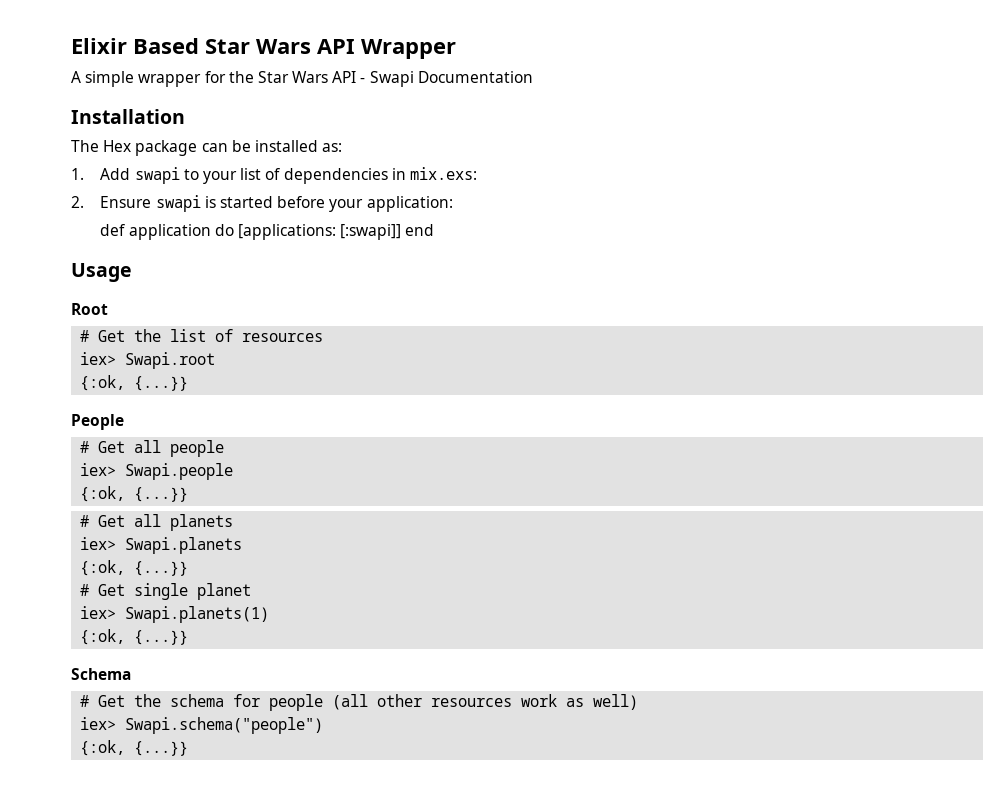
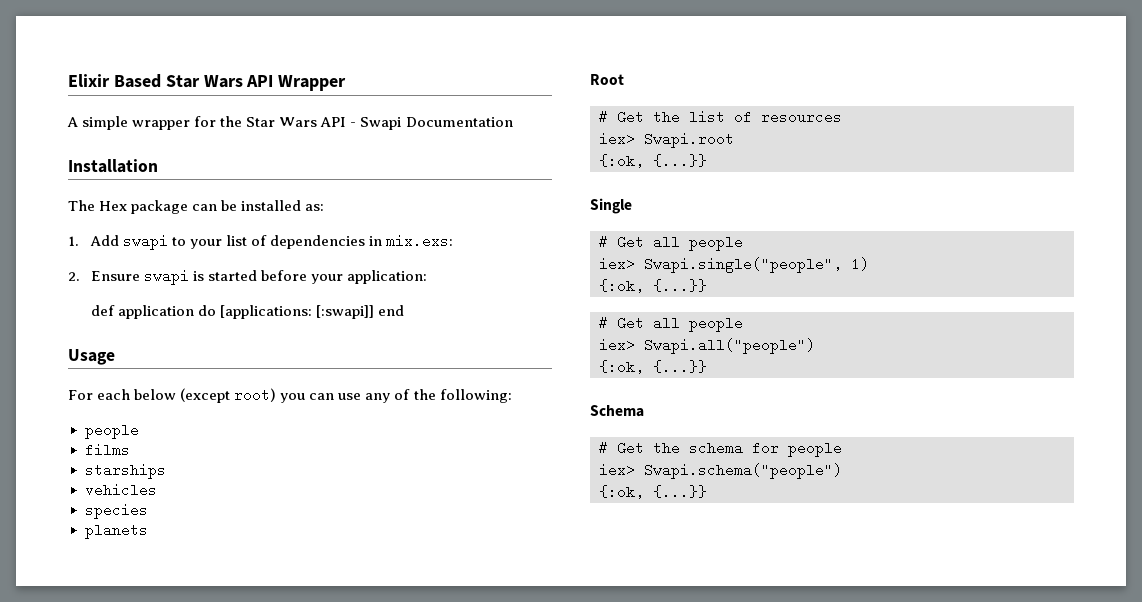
(132, 272) none -> [68,388,512,403] [84,423,139,439] [84,443,130,457] [84,463,166,479] [84,483,157,497] [84,503,148,519] [84,523,148,539] // For each below (except root) you can use any of the following: // people // films // starships // vehicles // species // planets
[71,414,124,430] [80,440,225,457] [80,463,234,480] People // # Get all people // iex> Swapi.people -> [590,198,632,214] [599,235,743,251] [599,257,869,273] Single // # Get all people // iex> Swapi.single("people", 1)
[170,514,234,531] [80,537,243,554] [80,560,189,576] [80,583,252,600] [80,606,270,623] planets // iex> Swapi.planets // {:ok, {...}} // # Get single planet // iex> Swapi.planets(1) -> [689,316,743,332] [599,338,815,354] people // iex> Swapi.all("people")
[332,694,639,710] (all other resources work as well) -> (842, 449) none

